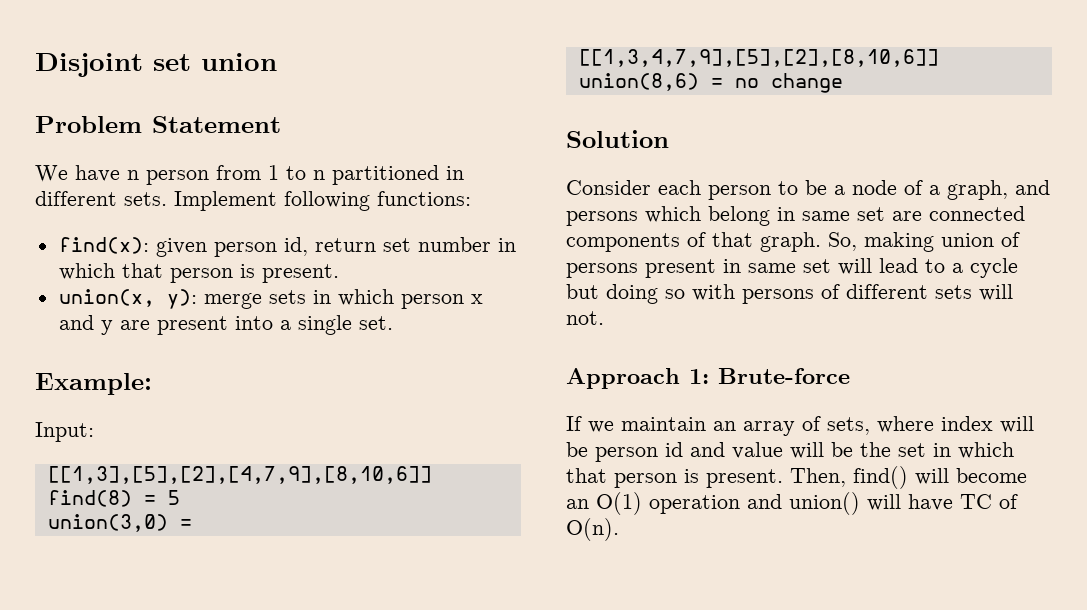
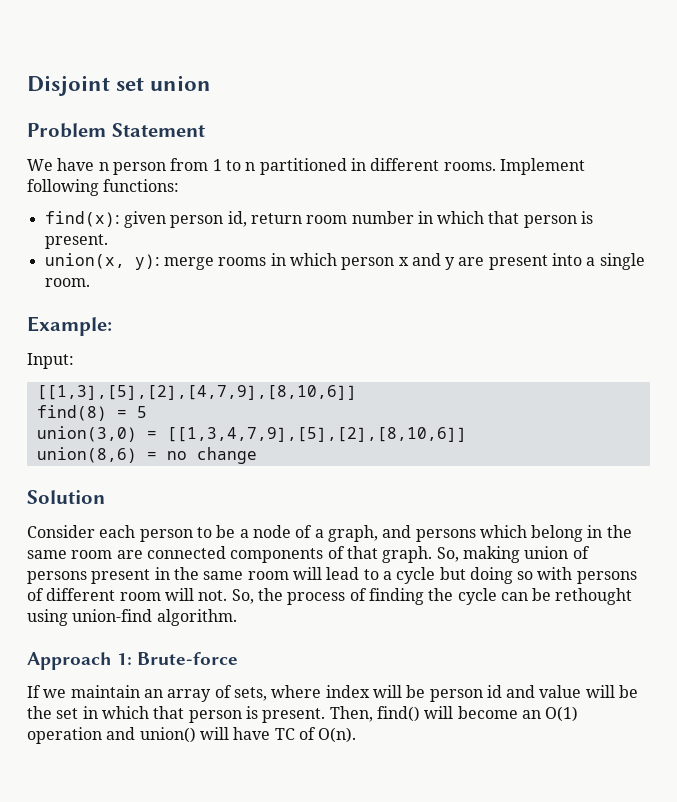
[124,192,167,206] sets. -> [443,162,496,171] rooms.
[382,238,411,252] set -> [306,215,348,224] room
[268,290,306,304] sets -> [218,257,267,266] rooms
[358,316,393,330] set. -> [44,278,90,287] room.
[802,207,885,221] same set -> [606,525,632,538] [27,550,113,559] the same room
[748,259,831,273] same set -> [173,567,289,580] the same room
[935,285,972,299] sets -> [119,592,161,601] room
(604, 318) none -> [231,588,633,605] [27,609,237,626] So, the process of finding the cycle can be rethought using union-find algorithm.

